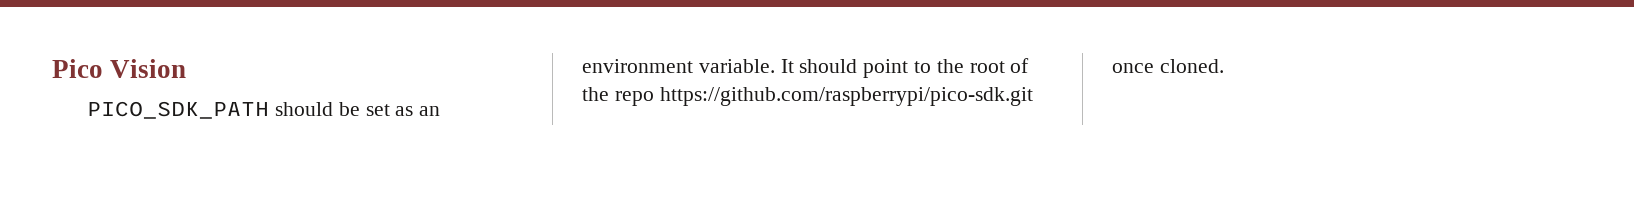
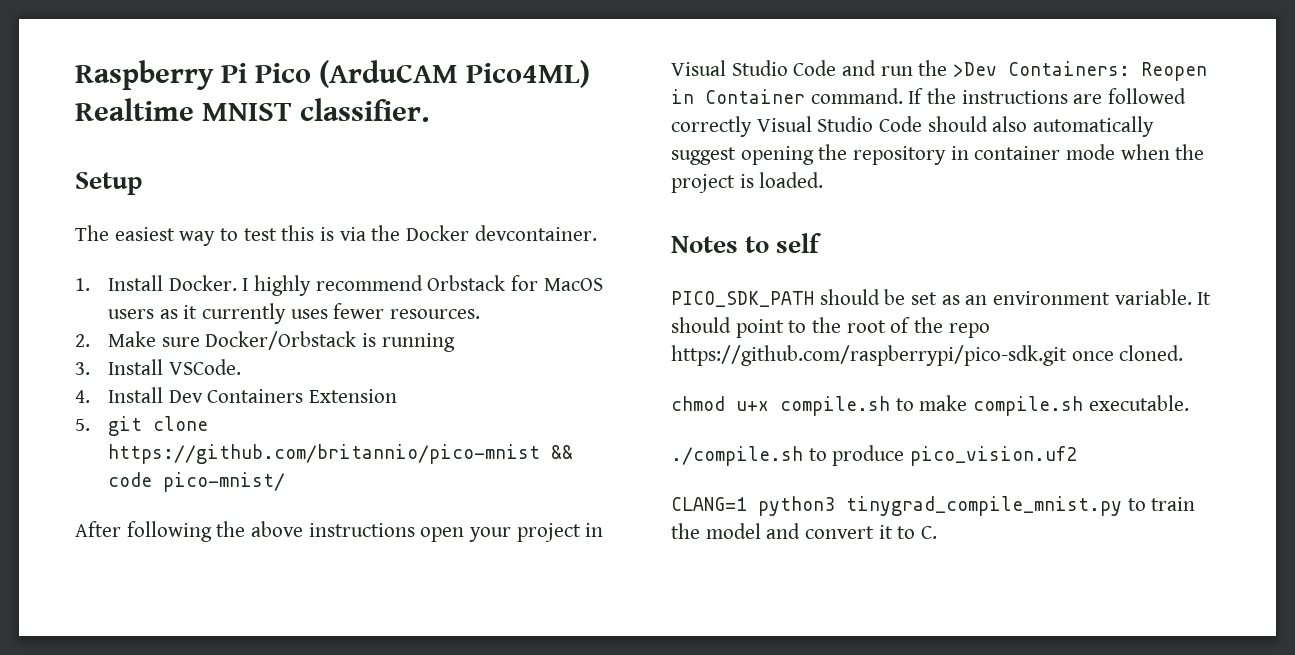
[52,59,187,78] Pico Vision -> [75,60,590,90] [75,98,429,122] [75,172,142,195] [75,225,597,246] [75,275,603,296] [107,303,481,324] [75,331,455,352] [75,359,241,375] [75,387,398,403] [75,416,208,436] [107,444,573,464] [107,472,285,492] [75,521,604,542] [671,60,1208,81] [671,88,1187,104] [671,116,1155,137] [671,144,1205,165] [671,172,824,193] [671,233,823,253] Raspberry Pi Pico (ArduCAM Pico4ML) Realtime MNIST classifier. // Setup // The easiest way to test this is via the Docker devcontainer. // 1. Install Docker. I highly recommend Orbstack for MacOS users as it currently uses fewer resources. // 2. Make sure Docker/Orbstack is running // 3. Install VSCode. // 4. Install Dev Containers Extension // 5. git clone https://github.com/britannio/pico-mnist && code pico-mnist/ // After following the above instructions open your project in Visual Studio Code and run the >Dev Containers: Reopen in Container command. If the instructions are followed correctly Visual Studio Code should also automatically suggest opening the repository in container mode when the project is loaded. // Notes to self
(1224, 66) none -> [671,395,1189,416] [671,445,1078,466] [671,496,1196,516] [671,523,938,539] // chmod u+x compile.sh to make compile.sh executable. // ./compile.sh to produce pico_vision.uf2 // CLANG=1 python3 tinygrad_compile_mnist.py to train the model and convert it to C.

